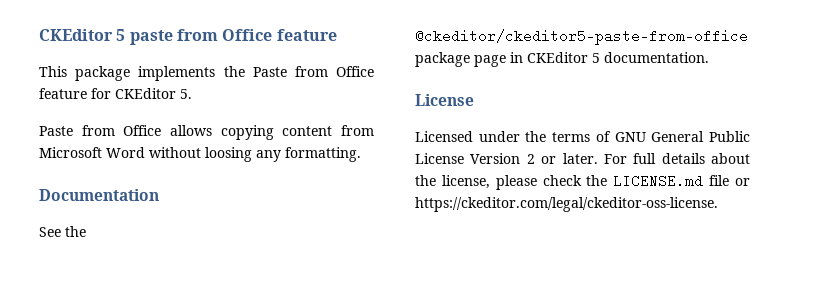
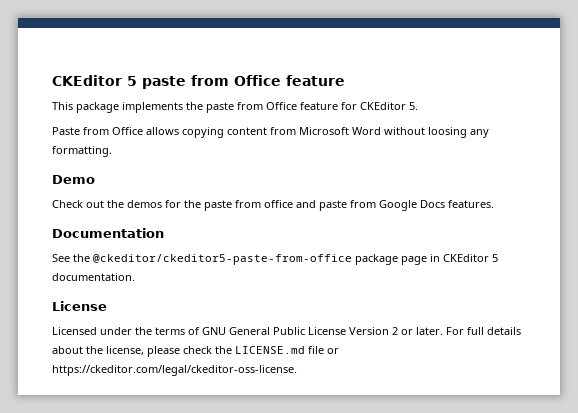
[252,67,287,77] Paste -> [206,102,234,113] paste
(361, 154) none -> [52,175,95,184] [52,200,494,211] // Demo // Check out the demos for the paste from office and paste from Google Docs features.

